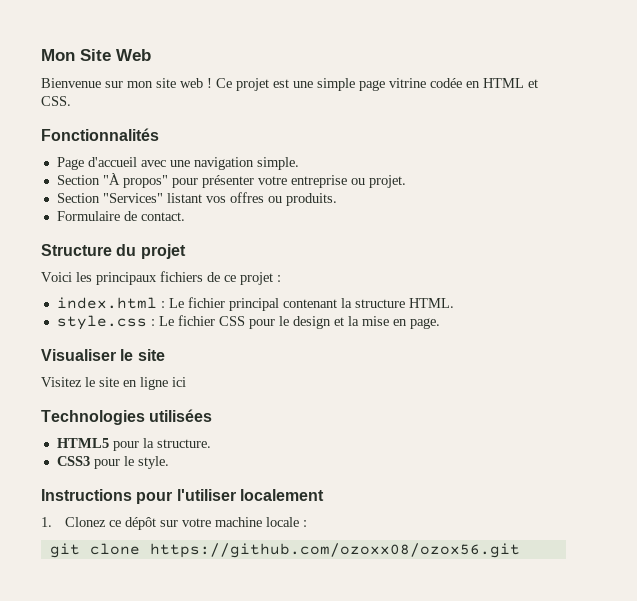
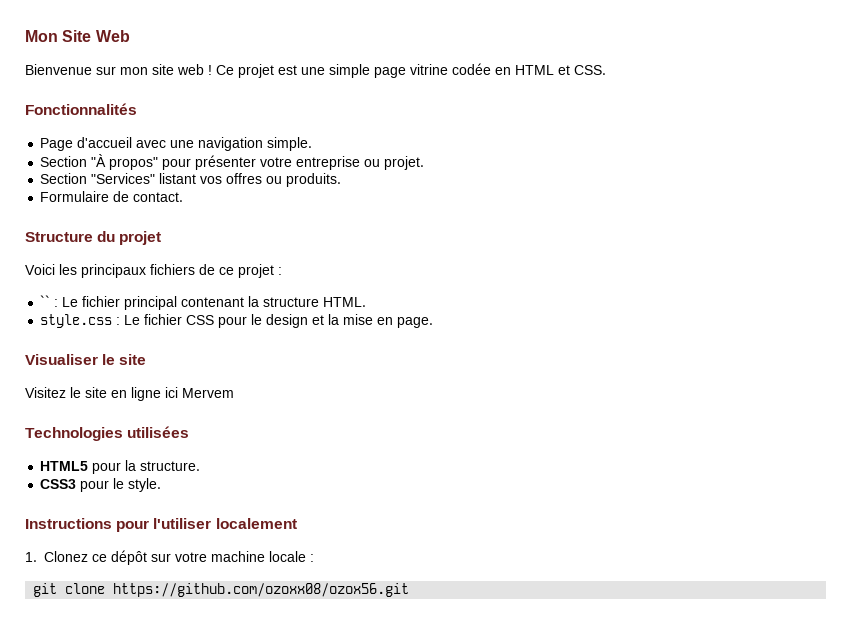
[56,297,157,309] index.html -> [40,295,51,307] ``
(186, 382) none -> [182,388,234,398] Mervem

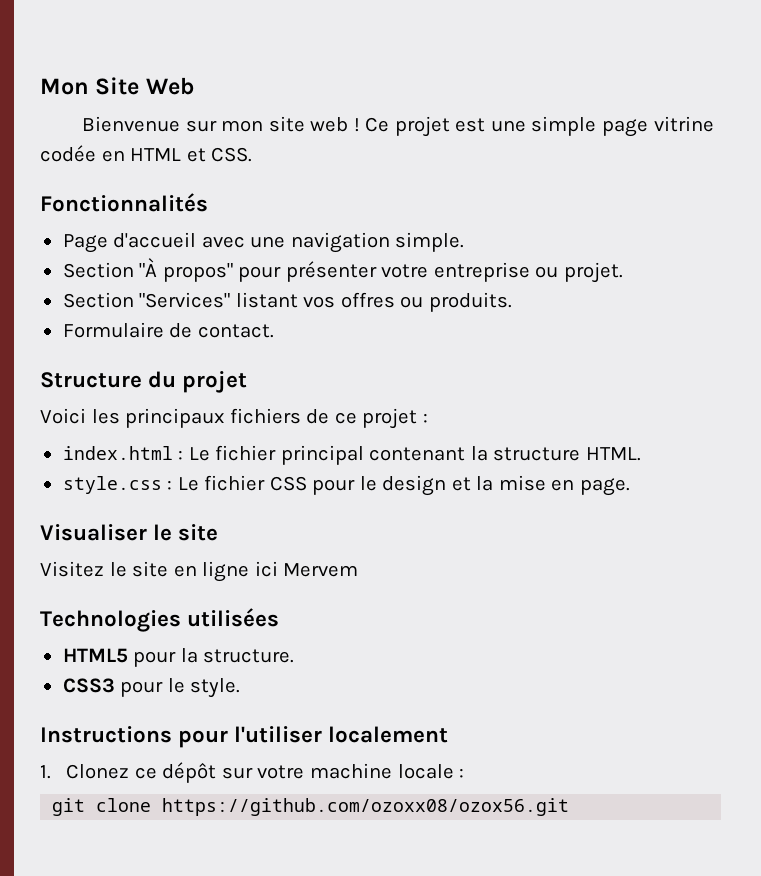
[40,295,51,307] `` -> [62,446,173,460] index.html

